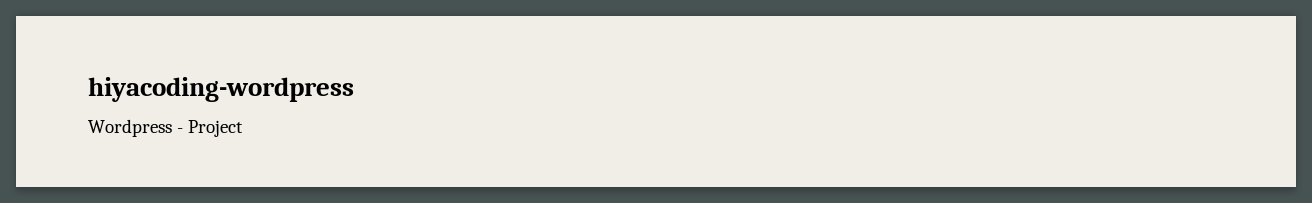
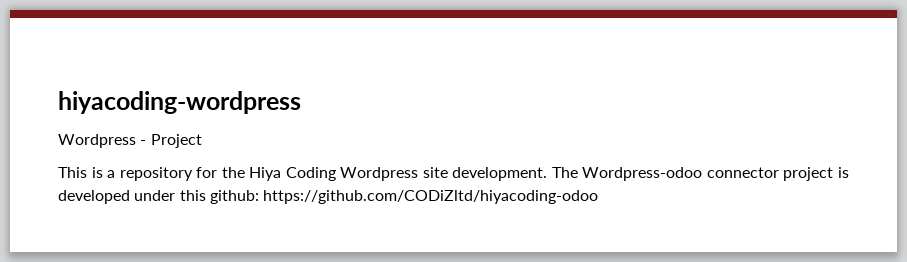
(244, 128) none -> [58,167,849,181] [58,190,599,204] // This is a repository for the Hiya Coding Wordpress site development. The Wordpress-odoo connector project is developed under this github: https://github.com/CODiZltd/hiyacoding-odoo

